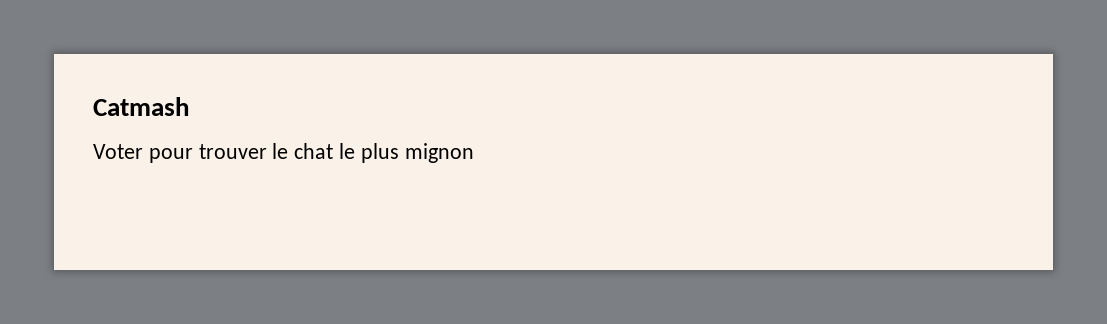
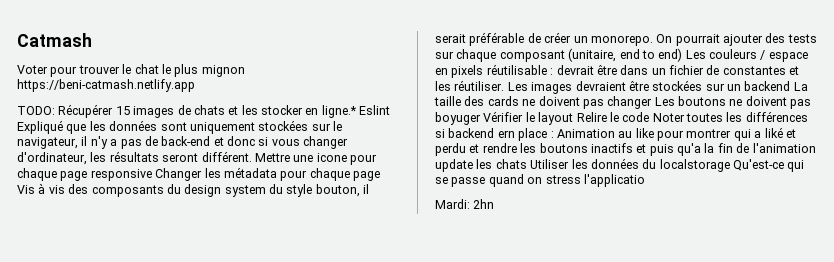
(474, 153) none -> [17,79,195,92] [17,104,391,118] [17,120,342,134] [17,136,349,149] [17,151,377,165] [17,167,380,181] [17,183,370,197] [435,32,817,46] [435,48,808,62] [435,64,800,78] [435,80,808,94] [434,96,812,109] [435,111,808,125] [435,127,796,141] [435,143,816,156] [435,158,805,172] [435,174,645,187] [435,199,495,209] https://beni-catmash.netlify.app // TODO: Récupérer 15 images de chats et les stocker en ligne.* Eslint Expliqué que les données sont uniquement stockées sur le navigateur, il n'y a pas de back-end et donc si vous changer d'ordinateur, les résultats seront différent. Mettre une icone pour chaque page responsive Changer les métadata pour chaque page Vis à vis des composants du design system du style bouton, il serait préférable de créer un monorepo. On pourrait ajouter des tests sur chaque composant (unitaire, end to end) Les couleurs / espace en pixels réutilisable : devrait être dans un fichier de constantes et les réutiliser. Les images devraient être stockées sur un backend La taille des cards ne doivent pas changer Les boutons ne doivent pas boyuger Vérifier le layout Relire le code Noter toutes les différences si backend ern place : Animation au like pour montrer qui a liké et perdu et rendre les boutons inactifs et puis qu'a la fin de l'animation update les chats Utiliser les données du localstorage Qu'est-ce qui se passe quand on stress l'applicatio // Mardi: 2hn

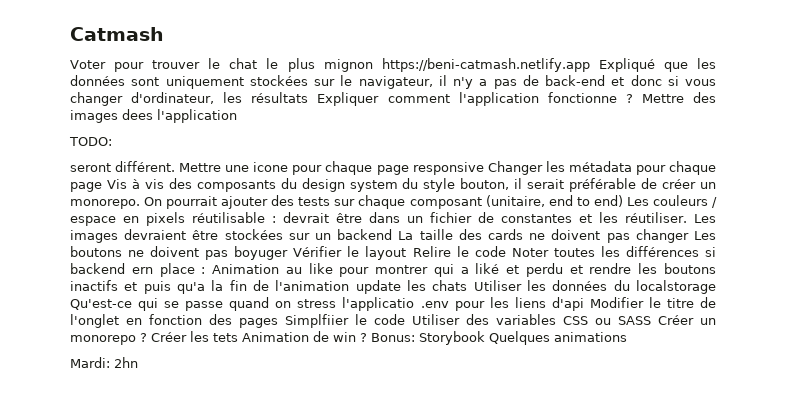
[17,104,391,118] // TODO: Récupérer 15 images de chats et les stocker en ligne.* Eslint -> (590, 65) none
(159, 156) none -> [317,92,717,106] [70,109,237,123] [69,137,112,146] Expliquer comment l'application fonctionne ? Mettre des images dees l'application // TODO: //
(645, 180) none -> [420,297,716,311] [70,314,716,328] [70,331,627,345] .env pour les liens d'api Modifier le titre de l'onglet en fonction des pages Simplfiier le code Utiliser des variables CSS ou SASS Créer un monorepo ? Créer les tets Animation de win ? Bonus: Storybook Quelques animations

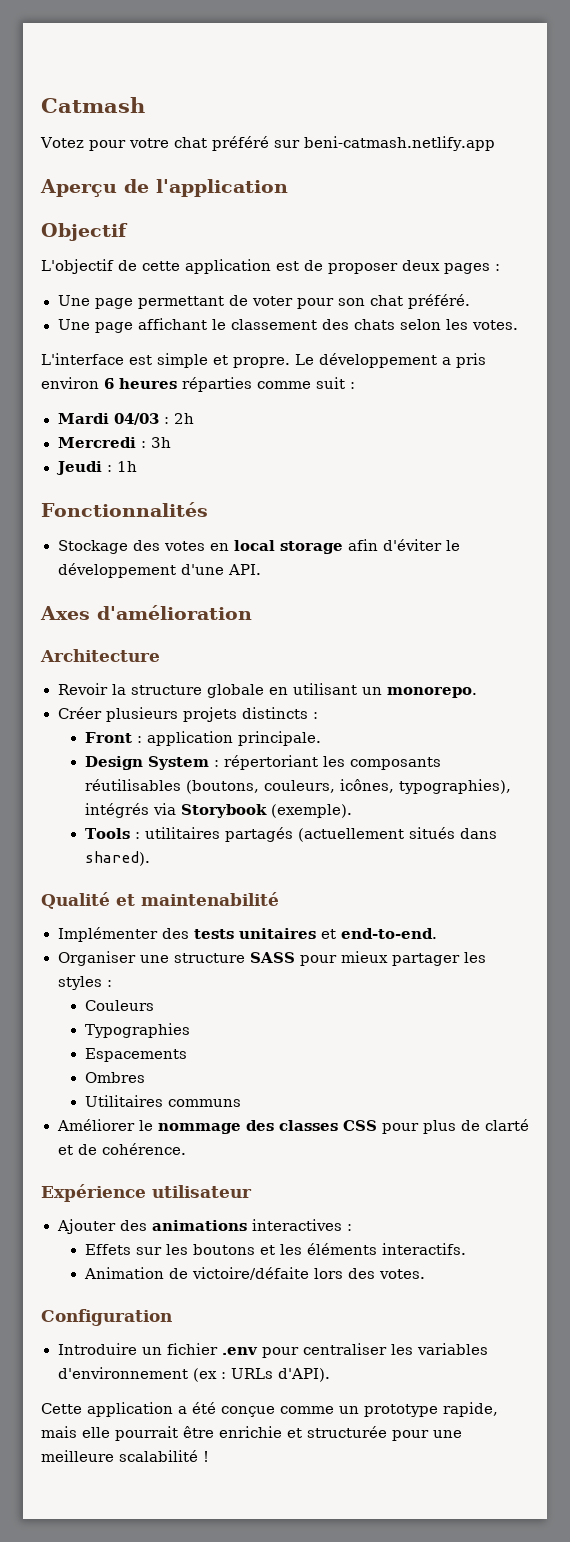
[70,58,716,72] [70,75,716,89] [70,92,717,106] [70,109,237,123] [69,137,112,146] [70,161,717,175] [70,178,717,192] [70,195,718,209] [70,212,716,226] [70,229,716,243] [70,246,717,260] [70,263,716,277] [70,280,716,294] [70,297,716,311] [70,314,716,328] [70,331,627,345] [70,357,138,368] Voter pour trouver le chat le plus mignon https://beni-catmash.netlify.app Expliqué que les données sont uniquement stockées sur le navigateur, il n'y a pas de back-end et donc si vous changer d'ordinateur, les résultats Expliquer comment l'application fonctionne ? Mettre des images dees l'application // TODO: // seront différent. Mettre une icone pour chaque page responsive Changer les métadata pour chaque page Vis à vis des composants du design system du style bouton, il serait préférable de créer un monorepo. On pourrait ajouter des tests sur chaque composant (unitaire, end to end) Les couleurs / espace en pixels réutilisable : devrait être dans un fichier de constantes et les réutiliser. Les images devraient être stockées sur un backend La taille des cards ne doivent pas changer Les boutons ne doivent pas boyuger Vérifier le layout Relire le code Noter toutes les différences si backend ern place : Animation au like pour montrer qui a liké et perdu et rendre les boutons inactifs et puis qu'a la fin de l'animation update les chats Utiliser les données du localstorage Qu'est-ce qui se passe quand on stress l'applicatio .env pour les liens d'api Modifier le titre de l'onglet en fonction des pages Simplfiier le code Utiliser des variables CSS ou SASS Créer un monorepo ? Créer les tets Animation de win ? Bonus: Storybook Quelques animations // Mardi: 2hn -> [40,136,495,151] [40,179,288,197] [41,223,128,241] [41,259,500,274] [57,294,470,309] [57,318,518,333] [41,353,486,368] [41,377,355,392] [57,413,194,425] [57,437,171,448] [55,461,137,475] [41,502,208,517] [57,539,460,554] [57,563,261,578] [40,605,252,620] [40,649,160,662] [57,683,477,698] [57,707,318,722] [84,731,321,746] [84,755,441,770] [84,779,511,794] [84,803,352,818] [84,827,497,842] [84,851,150,866] [41,892,279,909] [57,927,437,942] [57,951,486,966] [57,976,112,990] [84,1000,154,1011] [84,1023,190,1038] [84,1048,187,1062] [84,1072,145,1083] [84,1095,241,1107] [56,1119,529,1134] [57,1143,186,1155] [41,1184,252,1202] [56,1219,352,1234] [84,1243,466,1255] [83,1267,425,1280] [41,1309,172,1326] [57,1343,488,1358] [57,1367,330,1382] [41,1402,498,1417] [41,1426,462,1441] [41,1450,209,1462] Votez pour votre chat préféré sur beni-catmash.netlify.app // Aperçu de l'application // Objectif // L'objectif de cette application est de proposer deux pages : // Une page permettant de voter pour son chat préféré. // Une page affichant le classement des chats selon les votes. // L'interface est simple et propre. Le développement a pris environ 6 heures réparties comme suit : // Mardi 04/03 : 2h // Mercredi : 3h // Jeudi : 1h // Fonctionnalités // Stockage des votes en local storage afin d'éviter le développement d'une API. // Axes d'amélioration // Architecture // Revoir la structure globale en utilisant un monorepo. // Créer plusieurs projets distincts : // Front : application principale. // Design System : répertoriant les composants réutilisables (boutons, couleurs, icônes, typographies), intégrés via Storybook (exemple). // Tools : utilitaires partagés (actuellement situés dans shared). // Qualité et maintenabilité // Implémenter des tests unitaires et end-to-end. // Organiser une structure SASS pour mieux partager les styles : // Couleurs // Typographies // Espacements // Ombres // Utilitaires communs // Améliorer le nommage des classes CSS pour plus de clarté et de cohérence. // Expérience utilisateur // Ajouter des animations interactives : // Effets sur les boutons et les éléments interactifs. // Animation de victoire/défaite lors des votes. // Configuration // Introduire un fichier .env pour centraliser les variables d'environnement (ex : URLs d'API). // Cette application a été conçue comme un prototype rapide, mais elle pourrait être enrichie et structurée pour une meilleure scalabilité !

